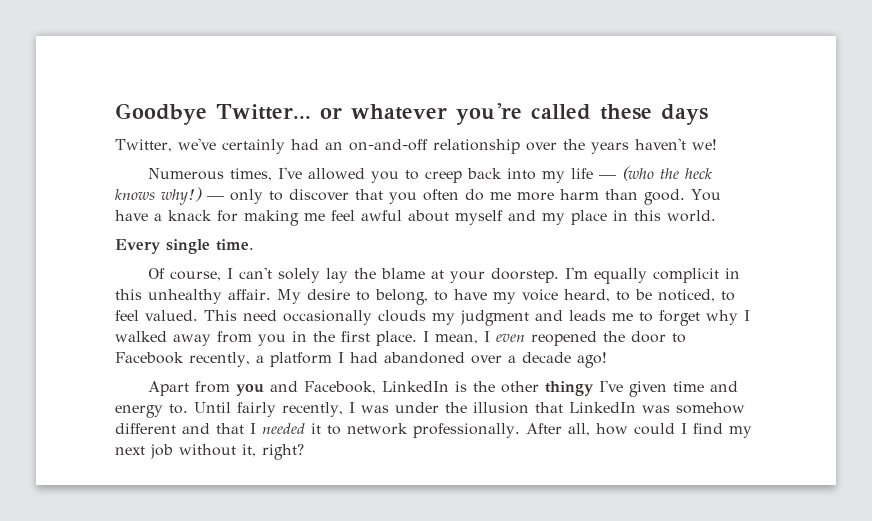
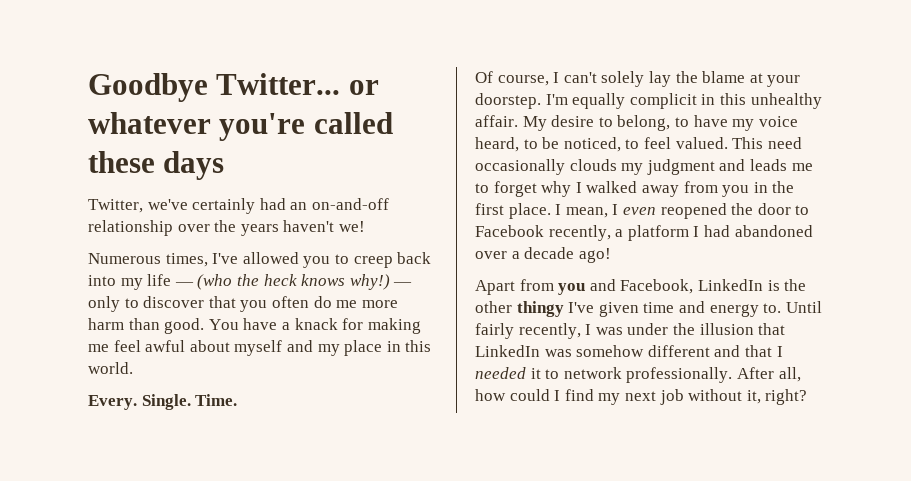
[115,239,254,254] Every single time. -> [88,394,238,410] Every. Single. Time.

